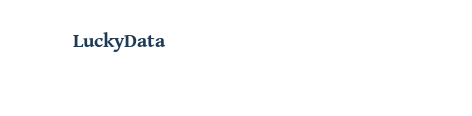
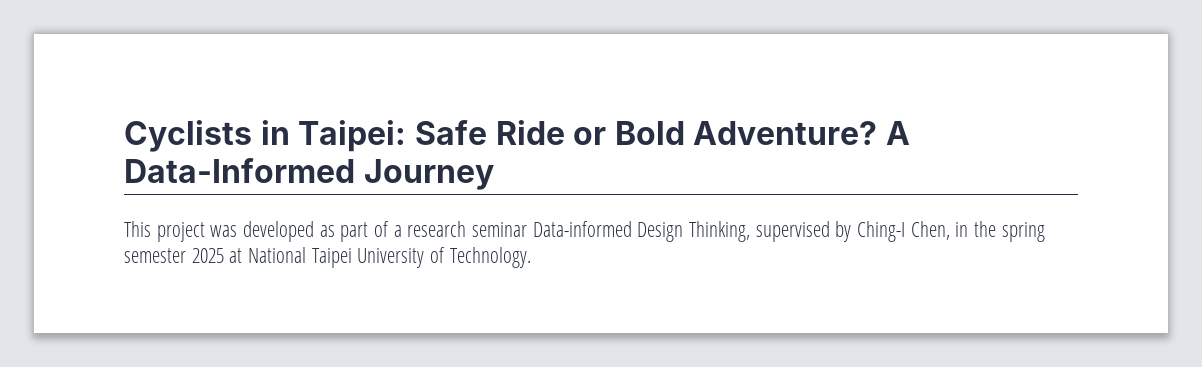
[73,32,166,52] LuckyData -> [124,120,911,152] [124,158,494,190] [124,221,1045,242] [124,247,531,268] Cyclists in Taipei: Safe Ride or Bold Adventure? A Data-Informed Journey // This project was developed as part of a research seminar Data-informed Design Thinking, supervised by Ching-I Chen, in the spring semester 2025 at National Taipei University of Technology.

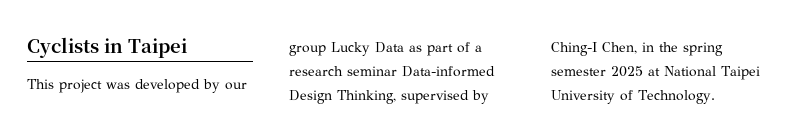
[298,120,911,152] [124,158,494,190] Taipei: Safe Ride or Bold Adventure? A Data-Informed Journey -> [128,38,187,58] Taipei
(315, 231) none -> [203,79,247,93] [289,42,404,56] by our group Lucky Data

